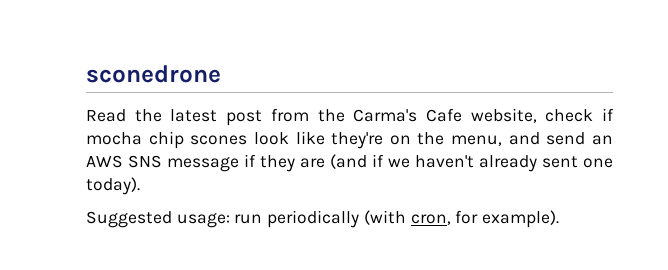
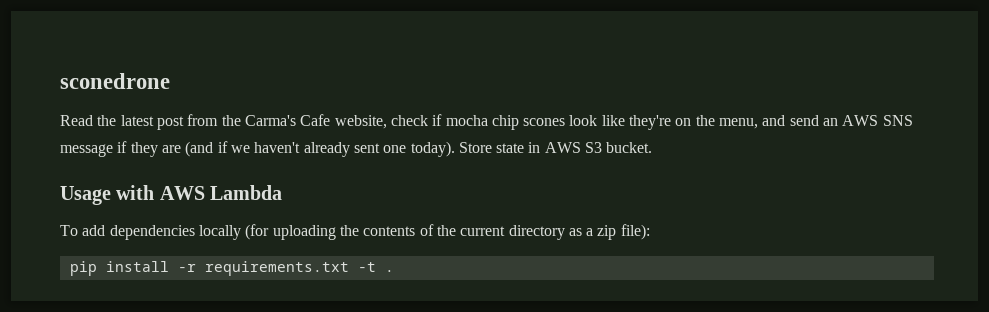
[86,210,560,228] // Suggested usage: run periodically (with cron, for example). -> [458,142,653,153] [60,185,283,205] [60,224,650,240] [69,261,394,276] Store state in AWS S3 bucket. // Usage with AWS Lambda // To add dependencies locally (for uploading the contents of the current directory as a zip file): // pip install -r requirements.txt -t .

